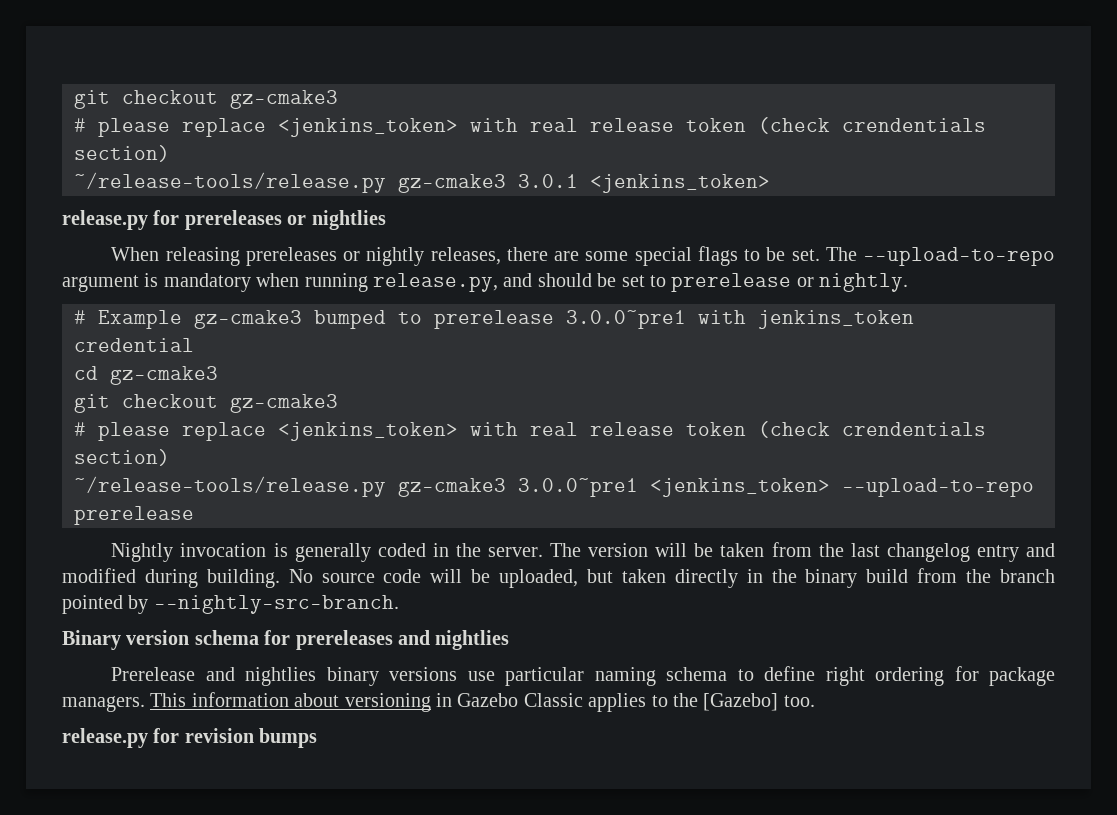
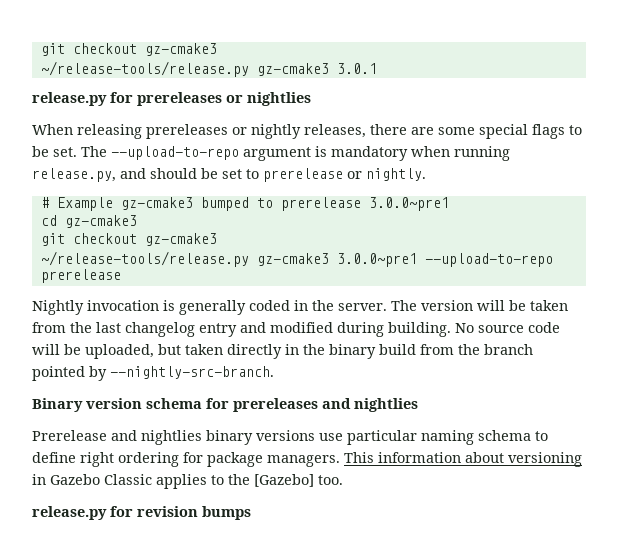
[74,90,338,109] [74,117,986,137] [74,145,170,162] git checkout gz-cmake3 // # please replace <jenkins_token> with real release token (check crendentials section) -> [40,43,217,56] git checkout gz-cmake3
[590,174,770,193] <jenkins_token> -> (377, 68) none
[698,310,914,329] [74,338,194,352] with jenkins_token credential -> (449, 204) none
[74,421,986,441] [74,449,170,466] // # please replace <jenkins_token> with real release token (check crendentials section) -> (217, 239) none
[650,478,830,497] <jenkins_token> -> (417, 260) none

